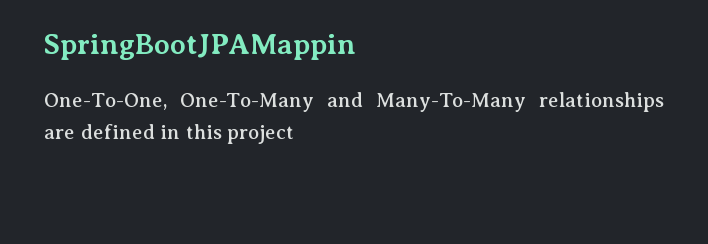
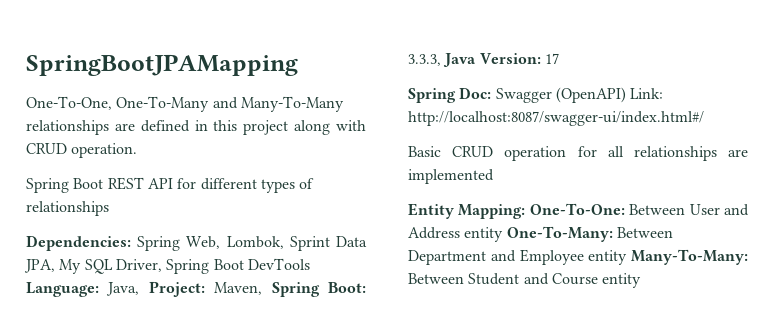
[44,34,356,60] SpringBootJPAMappin -> [26,54,298,76] SpringBootJPAMapping
(295, 134) none -> [294,120,366,135] [26,143,138,158] [26,177,315,193] [26,201,109,216] [26,235,367,251] [24,258,310,274] [26,281,366,297] [408,53,559,67] [408,87,664,103] [408,111,704,126] [408,146,748,161] [408,169,494,184] [408,203,750,219] [408,226,673,242] [408,249,748,265] [408,273,642,288] along with CRUD operation. // Spring Boot REST API for different types of relationships // Dependencies: Spring Web, Lombok, Sprint Data JPA, My SQL Driver, Spring Boot DevTools Language: Java, Project: Maven, Spring Boot: 3.3.3, Java Version: 17 // Spring Doc: Swagger (OpenAPI) Link: http://localhost:8087/swagger-ui/index.html#/ // Basic CRUD operation for all relationships are implemented // Entity Mapping: One-To-One: Between User and Address entity One-To-Many: Between Department and Employee entity Many-To-Many: Between Student and Course entity

